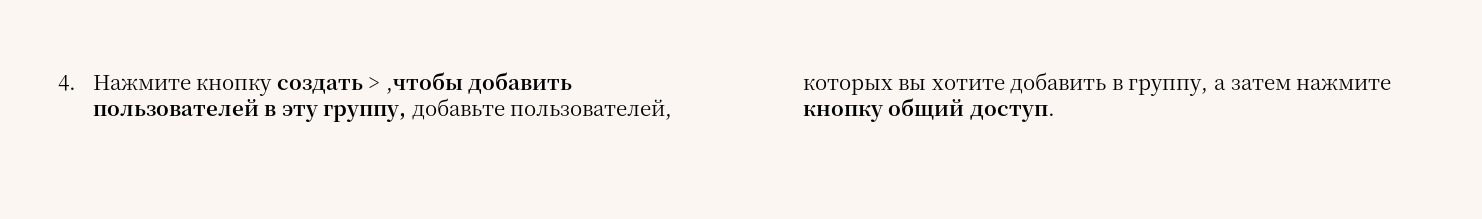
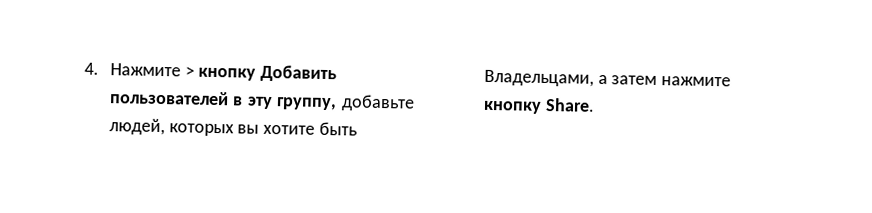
[196,72,573,96] кнопку создать > ,чтобы добавить -> [184,64,338,83] > кнопку Добавить
[510,99,673,120] пользователей, -> [108,118,165,136] людей,
[1010,72,1209,96] добавить в группу, -> [318,121,357,136] [483,69,594,87] быть Владельцами,
[888,98,1055,122] общий доступ. -> [544,97,595,112] Share.

